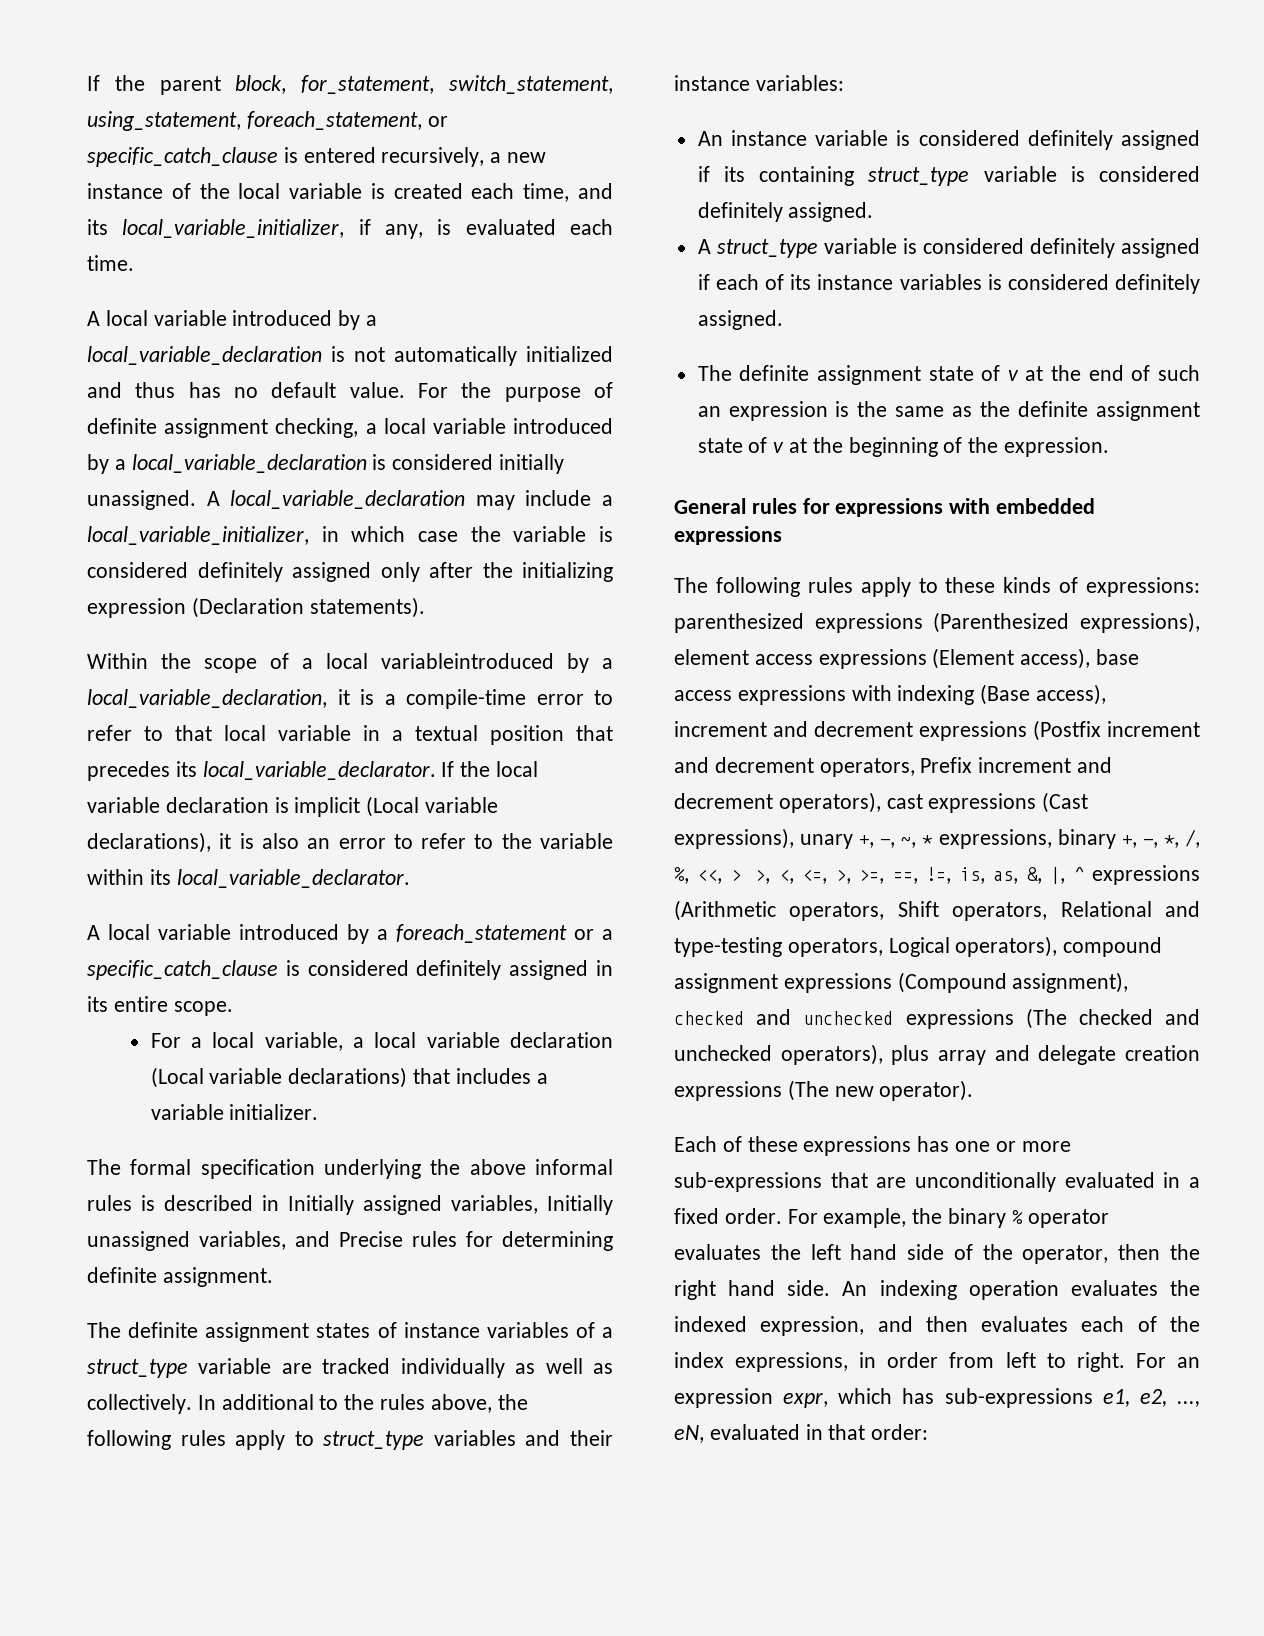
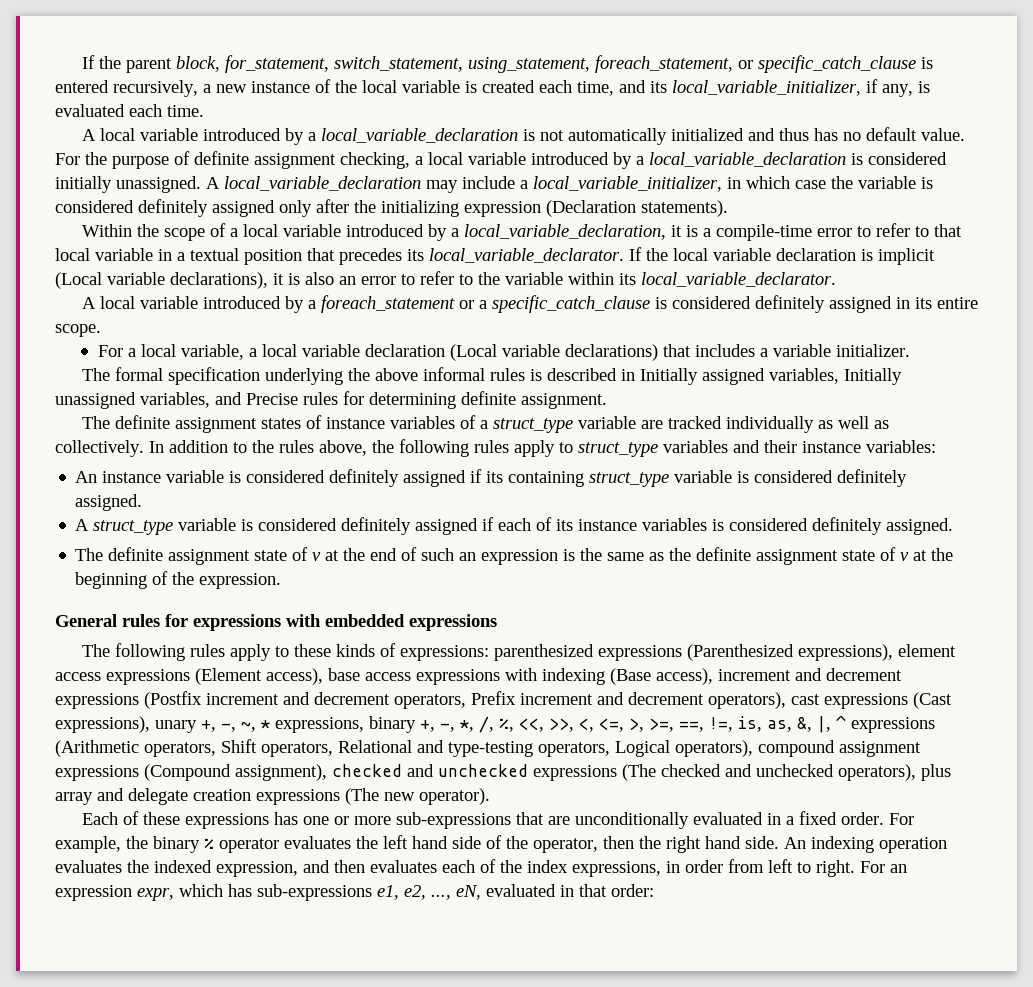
[381,653,554,669] variableintroduced -> [282,224,424,237] variable introduced
[221,1394,314,1410] additional -> [169,440,228,453] addition
[730,869,771,884] > >, -> [549,718,574,732] >>,

